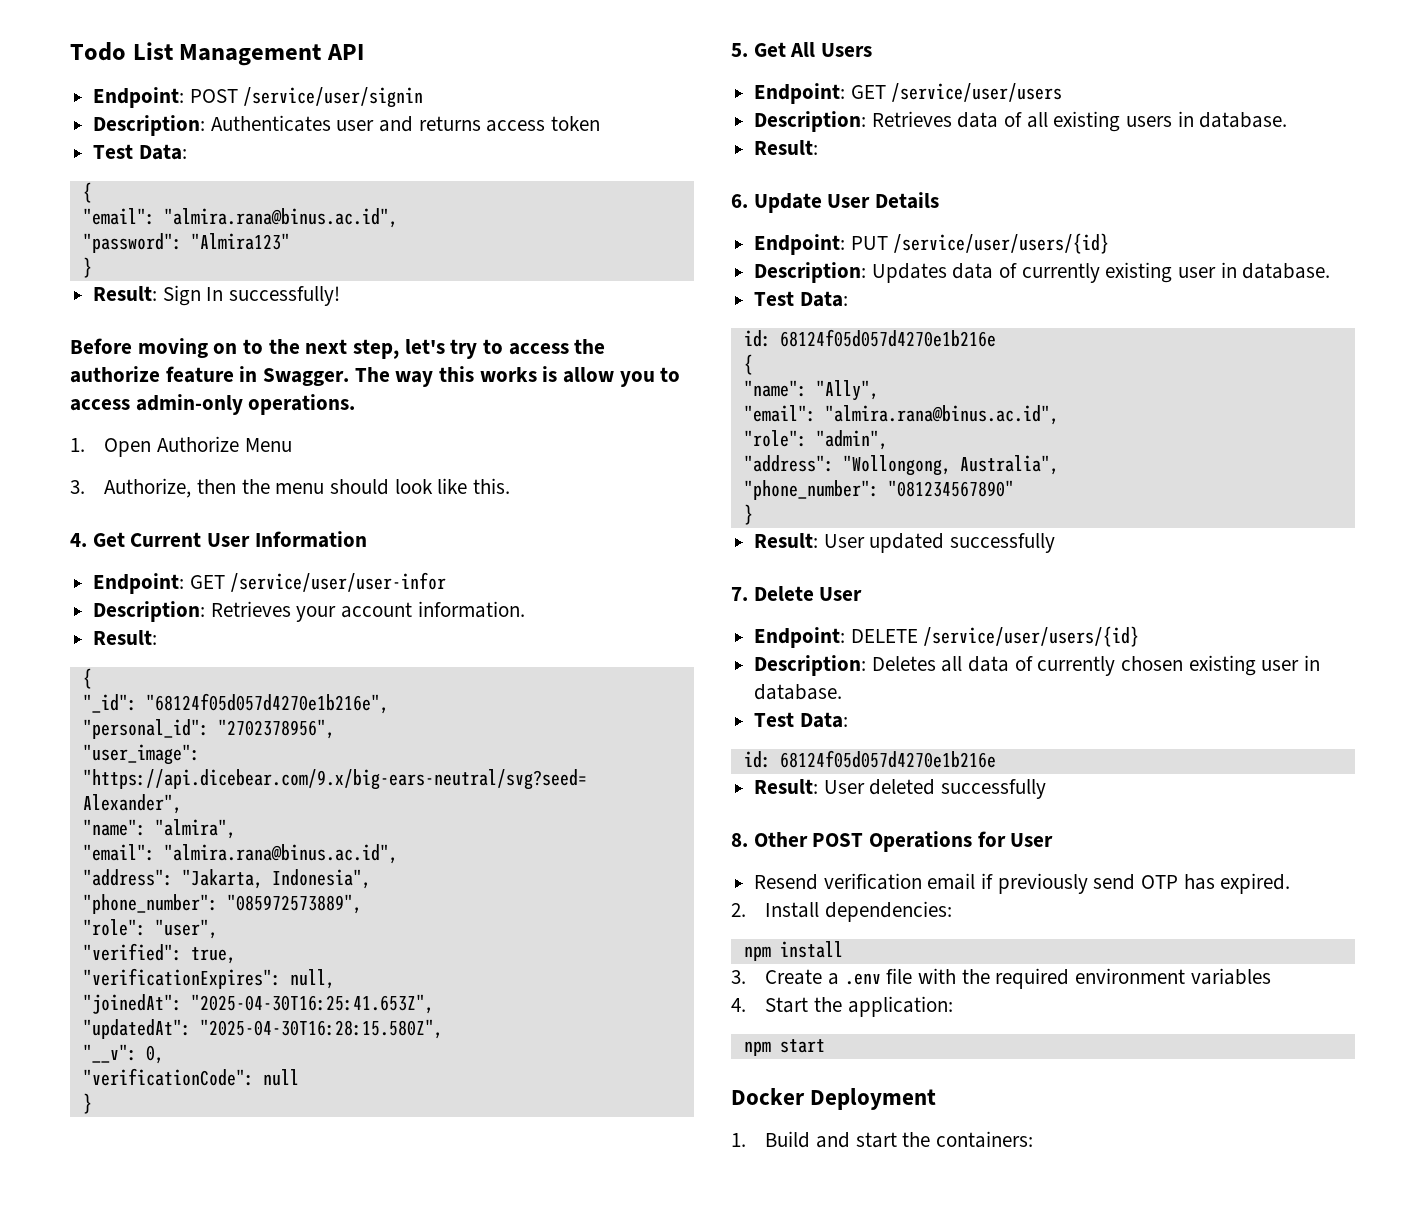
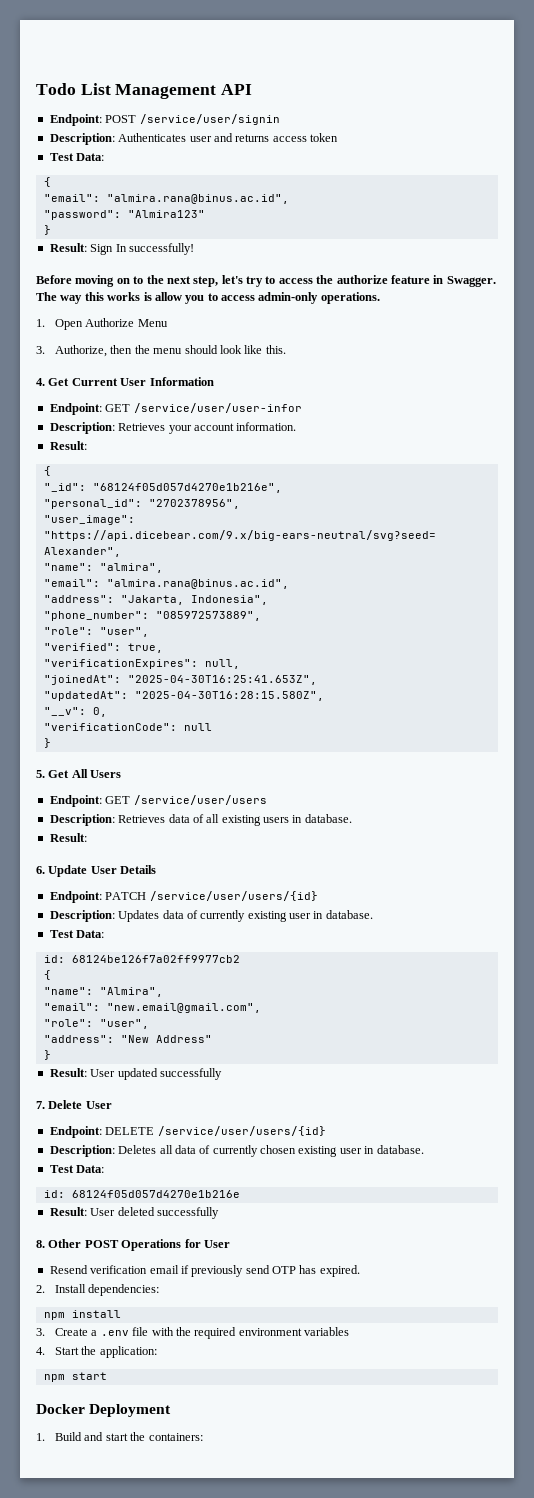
[850,236,888,250] PUT -> [105,892,147,900] PATCH
[779,329,996,347] 68124f05d057d4270e1b216e -> [71,955,240,963] 68124be126f7a02ff9977cb2
[815,380,879,401] [743,405,1059,425] [743,430,888,450] [743,455,1059,476] [743,480,1014,500] "Ally", // "email": "almira.rana@binus.ac.id", // "role": "admin", // "address": "Wollongong, Australia", // "phone_number": "081234567890" -> [99,987,163,997] [43,1003,261,1013] [43,1019,149,1029] [43,1035,212,1043] "Almira", // "email": "new.email@gmail.com", // "role": "user", // "address": "New Address"

